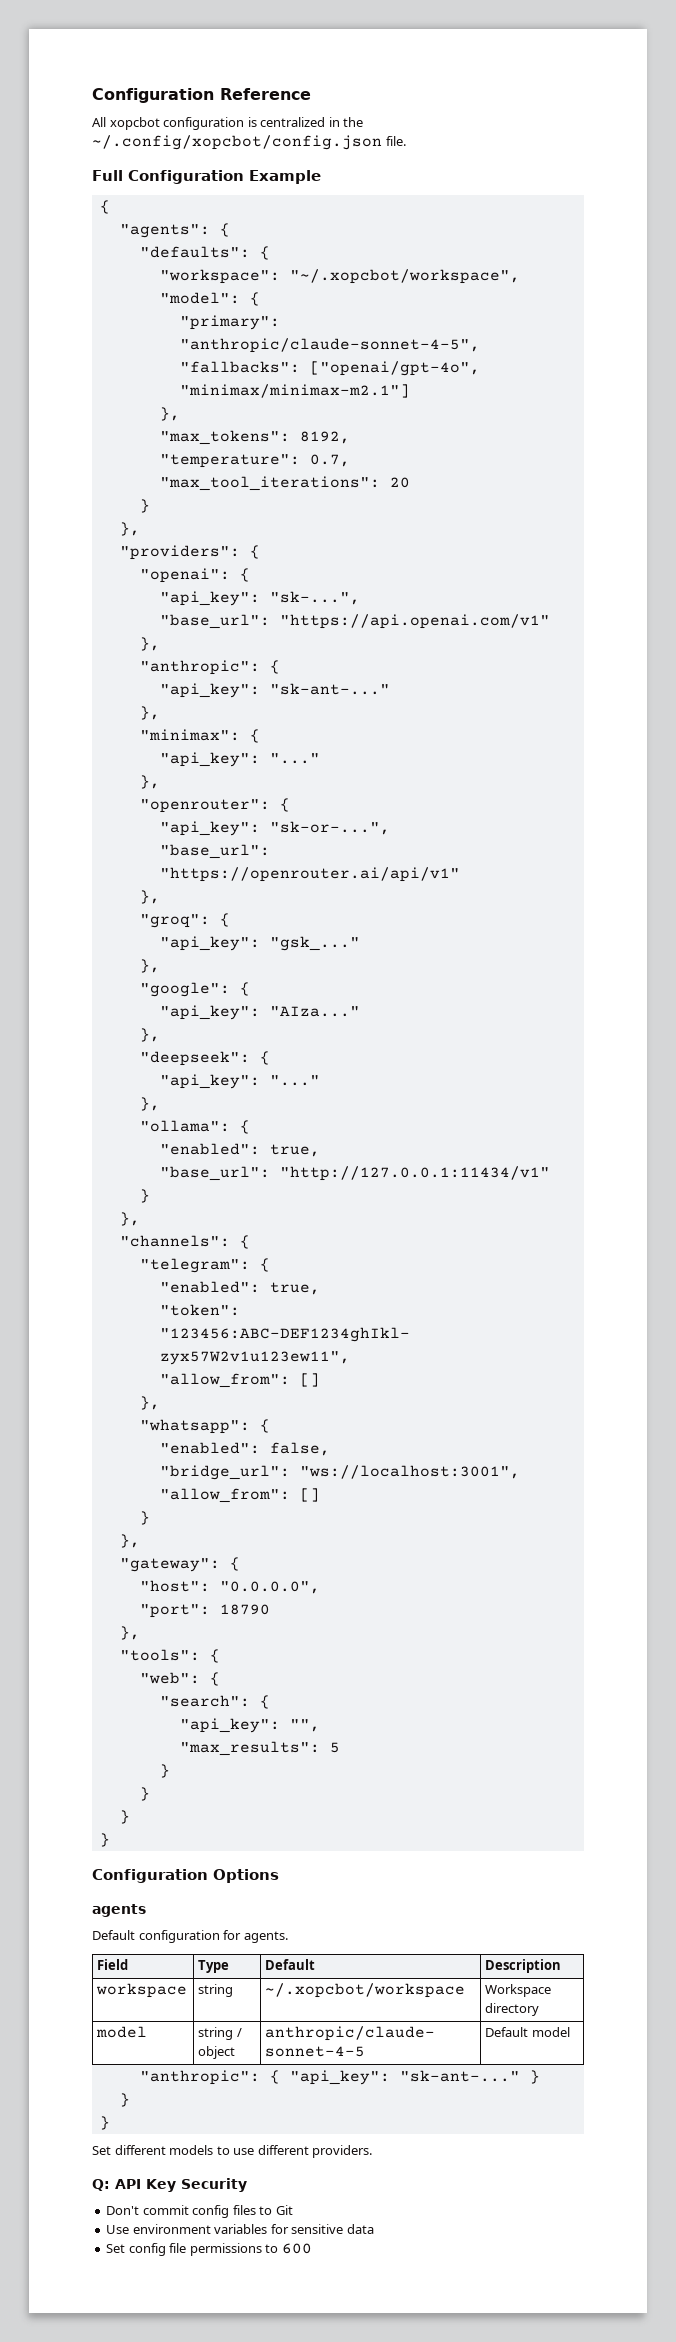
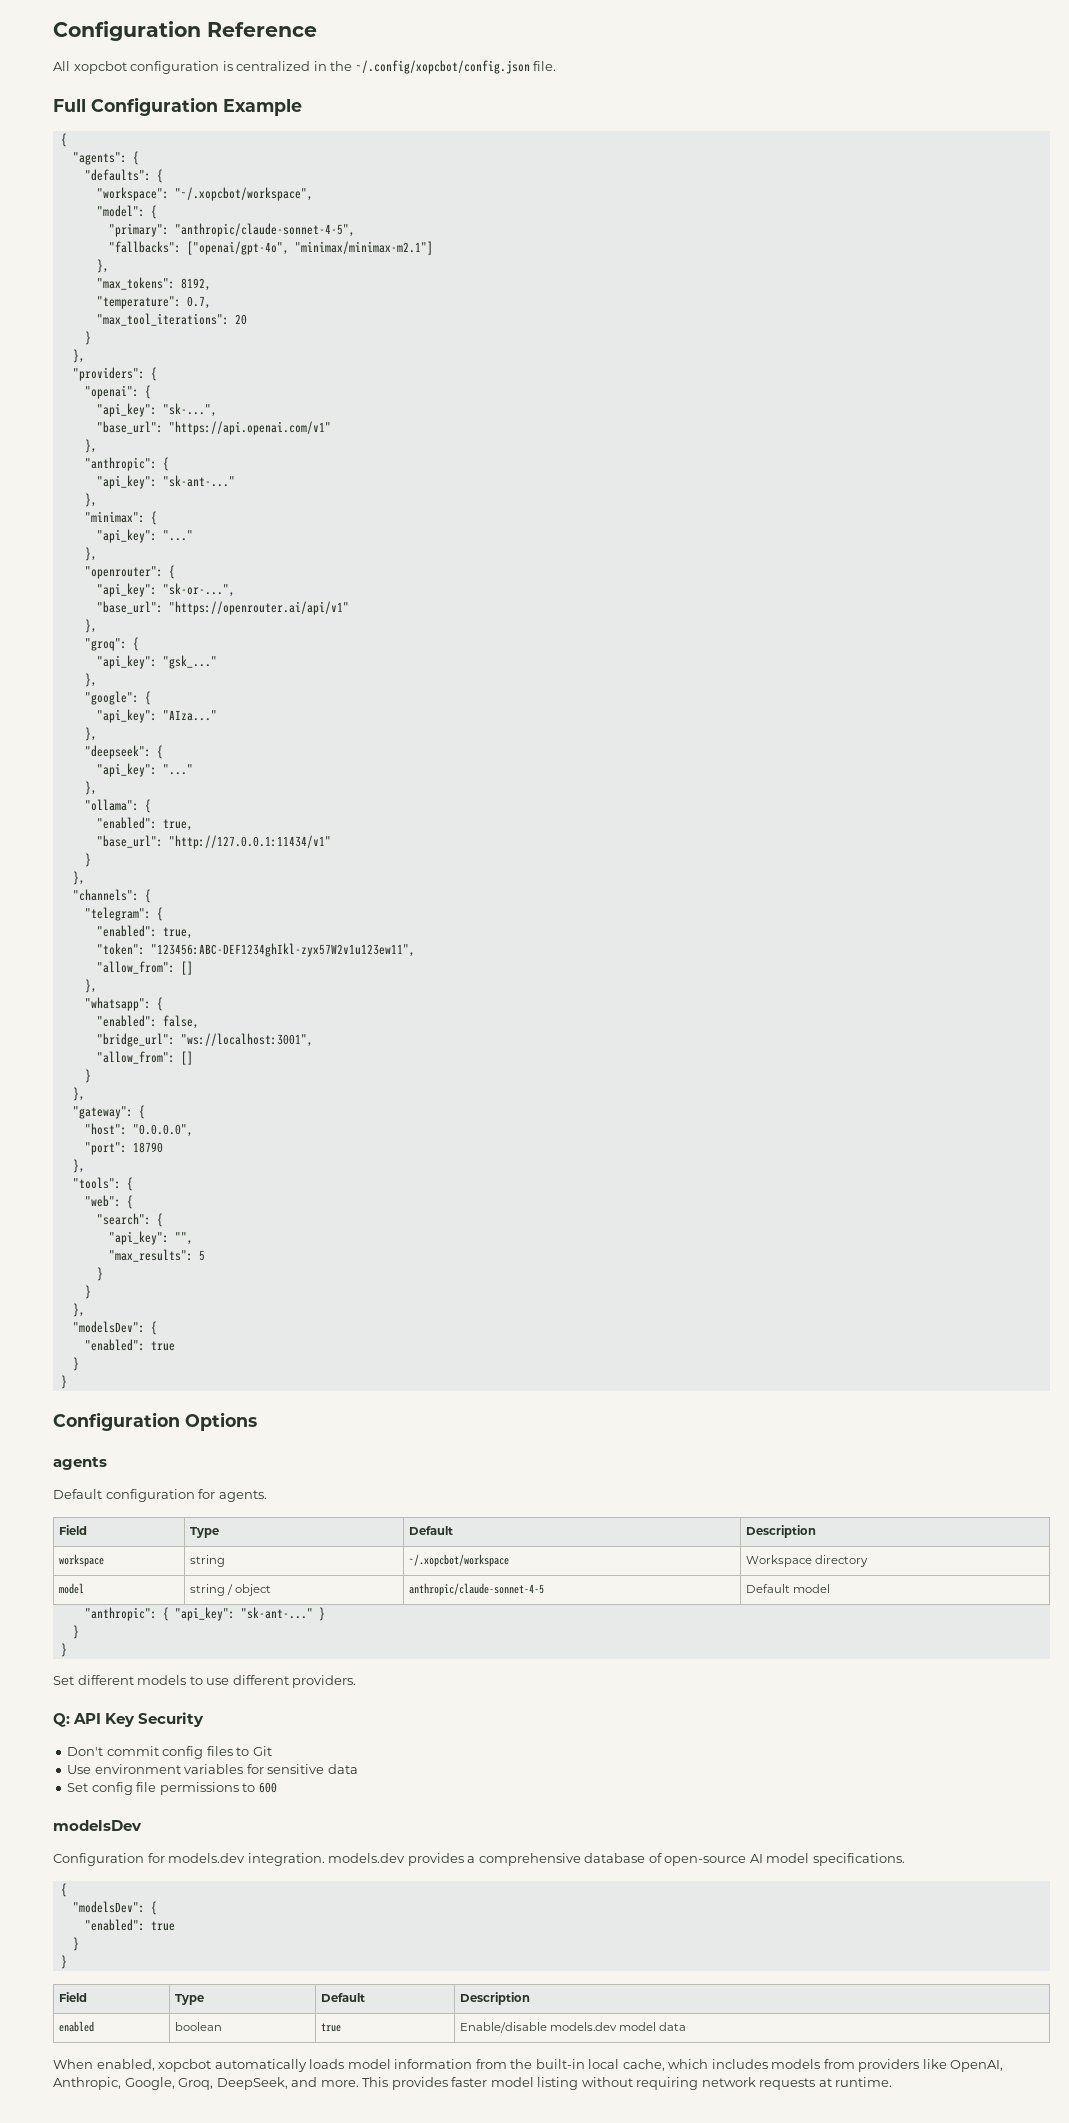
(150, 1794) none -> [72,1303,85,1317] [72,1321,157,1335] [84,1339,175,1351] // }, // "modelsDev": { // "enabled": true
(312, 2248) none -> [53,1820,142,1831] [53,1853,905,1866] [60,1883,67,1897] [72,1901,157,1915] [84,1919,175,1931] [72,1937,79,1951] [60,1955,67,1969] [58,1992,87,2002] [174,1994,204,2005] [320,1993,365,2002] [459,1992,530,2005] [58,2021,94,2032] [174,2022,222,2031] [320,2023,341,2032] [459,2022,687,2033] [53,2059,1004,2072] [53,2077,893,2090] // modelsDev // Configuration for models.dev integration. models.dev provides a comprehensive database of open-source AI model specifications. // { // "modelsDev": { // "enabled": true // } // } // Field | Type | Default | Description // enabled | boolean | true | Enable/disable models.dev model data // When enabled, xopcbot automatically loads model information from the built-in local cache, which includes models from providers like OpenAI, Anthropic, Google, Groq, DeepSeek, and more. This provides faster model listing without requiring network requests at runtime.

